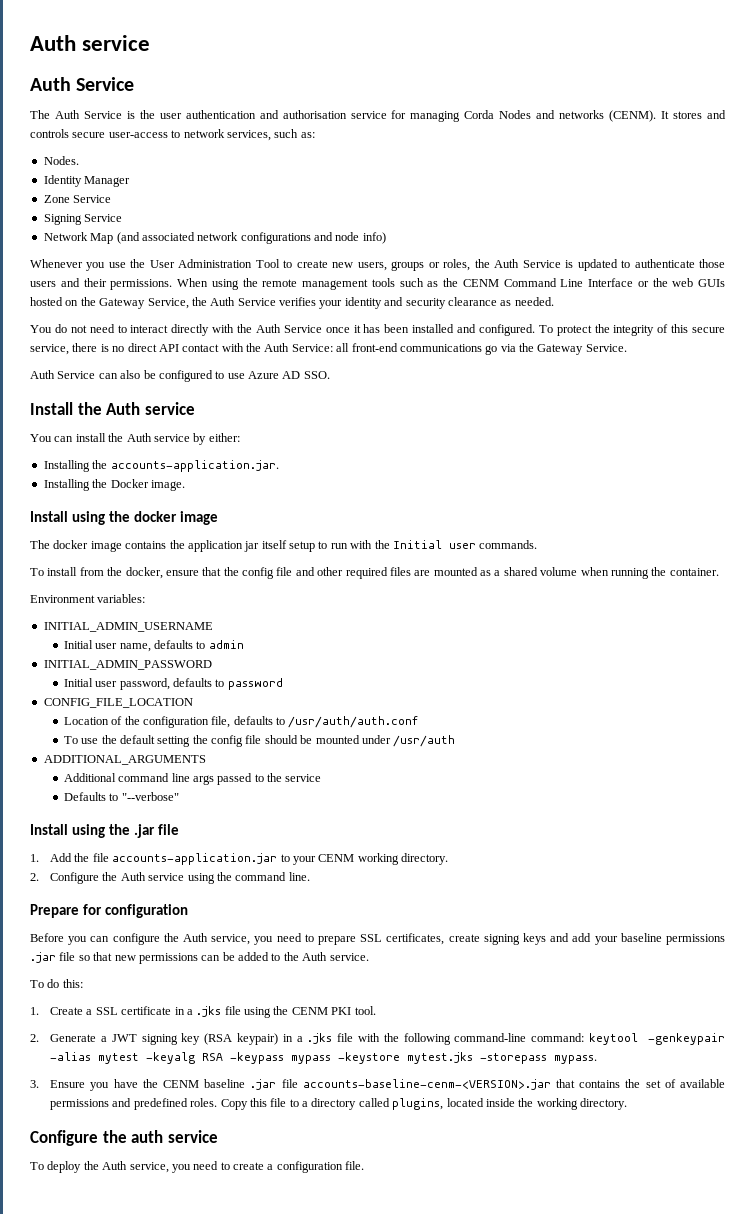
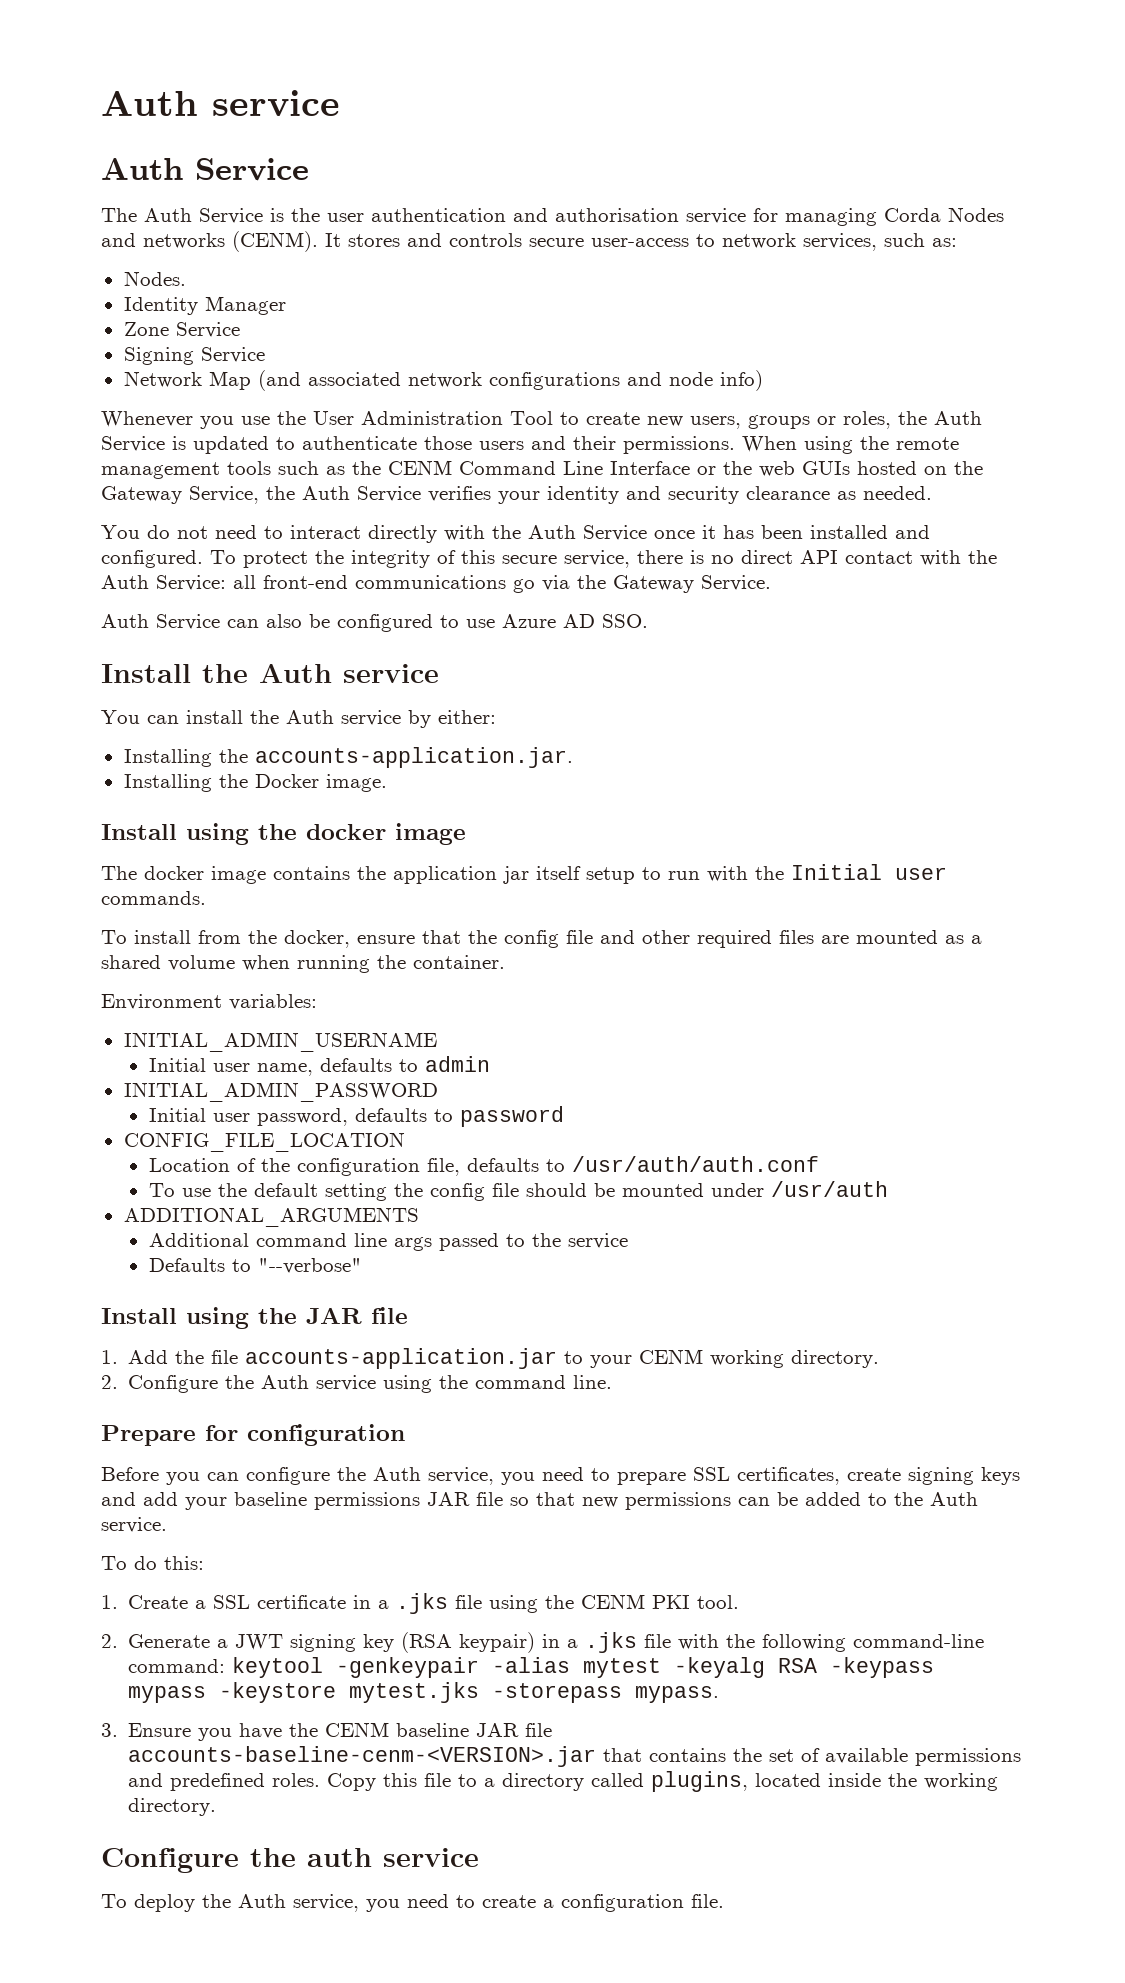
[133,824,155,838] .jar -> [306,1307,362,1324] JAR
[30,952,56,963] .jar -> [427,1492,470,1506] JAR
[250,1079,277,1090] .jar -> [476,1723,520,1737] JAR

